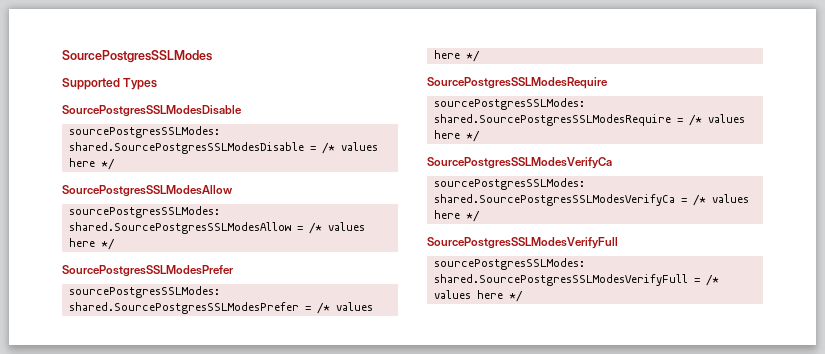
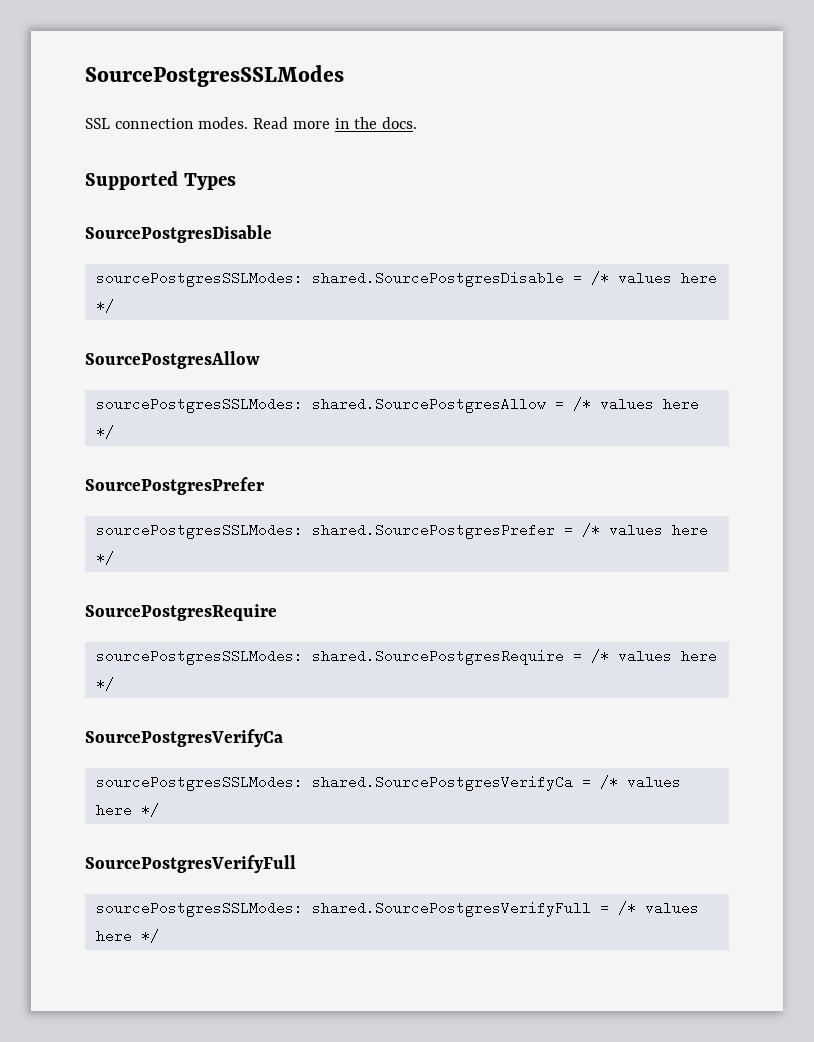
(212, 56) none -> [85,117,418,129] // SSL connection modes. Read more in the docs.
[62,105,242,117] [68,126,220,138] [68,142,378,154] [68,158,115,170] [62,185,233,197] [68,206,220,218] [68,222,365,234] [68,238,115,250] [62,265,233,277] [68,286,220,298] [68,302,373,314] [433,50,480,62] [427,77,608,89] [433,98,585,110] [433,114,745,126] [433,130,480,142] [427,157,612,169] [433,178,585,190] [433,194,749,206] [433,210,480,222] [427,237,618,249] [433,258,585,270] [433,274,688,286] SourcePostgresSSLModesDisable // sourcePostgresSSLModes: shared.SourcePostgresSSLModesDisable = /* values here */ // SourcePostgresSSLModesAllow // sourcePostgresSSLModes: shared.SourcePostgresSSLModesAllow = /* values here */ // SourcePostgresSSLModesPrefer // sourcePostgresSSLModes: shared.SourcePostgresSSLModesPrefer = /* values here */ // SourcePostgresSSLModesRequire // sourcePostgresSSLModes: shared.SourcePostgresSSLModesRequire = /* values here */ // SourcePostgresSSLModesVerifyCa // sourcePostgresSSLModes: shared.SourcePostgresSSLModesVerifyCa = /* values here */ // SourcePostgresSSLModesVerifyFull // sourcePostgresSSLModes: shared.SourcePostgresSSLModesVerifyFull -> [85,225,272,243] [95,271,717,287] [95,299,114,313] [85,351,260,369] [95,397,699,413] [95,425,114,439] [85,477,264,495] [95,523,708,539] [95,551,114,565] [85,604,277,621] [95,649,717,665] [95,677,114,691] [85,729,283,747] [95,775,681,791] [95,803,159,817] [85,855,296,873] [95,901,591,917] SourcePostgresDisable // sourcePostgresSSLModes: shared.SourcePostgresDisable = /* values here */ // SourcePostgresAllow // sourcePostgresSSLModes: shared.SourcePostgresAllow = /* values here */ // SourcePostgresPrefer // sourcePostgresSSLModes: shared.SourcePostgresPrefer = /* values here */ // SourcePostgresRequire // sourcePostgresSSLModes: shared.SourcePostgresRequire = /* values here */ // SourcePostgresVerifyCa // sourcePostgresSSLModes: shared.SourcePostgresVerifyCa = /* values here */ // SourcePostgresVerifyFull // sourcePostgresSSLModes: shared.SourcePostgresVerifyFull

